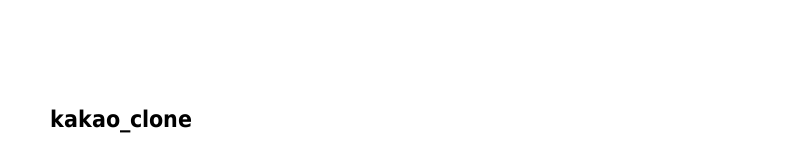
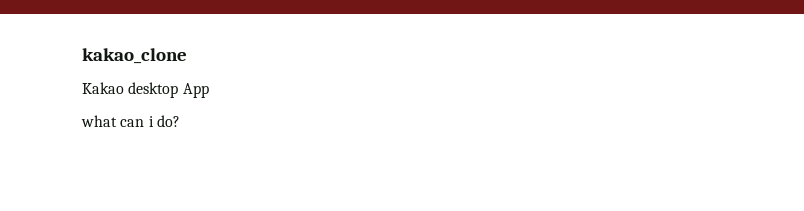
(192, 121) none -> [82,82,209,98] [81,115,180,127] // Kakao desktop App // what can i do?

